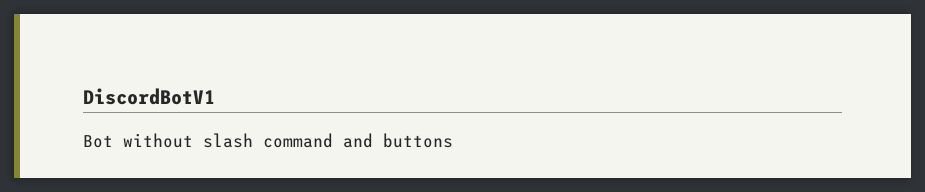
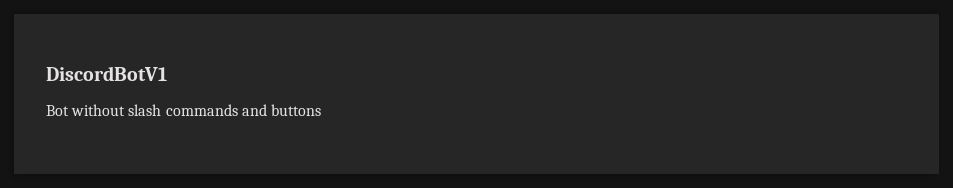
[263,133,333,148] command -> [165,104,238,116] commands

